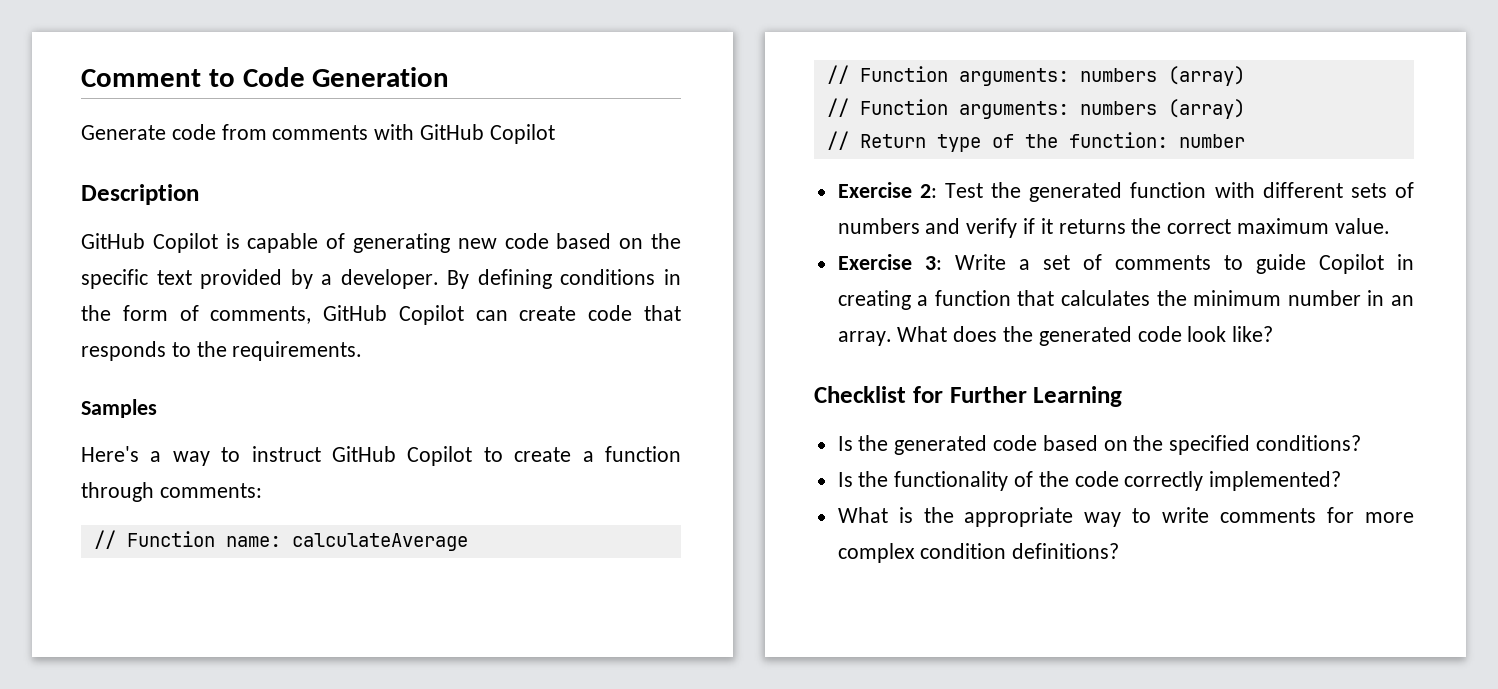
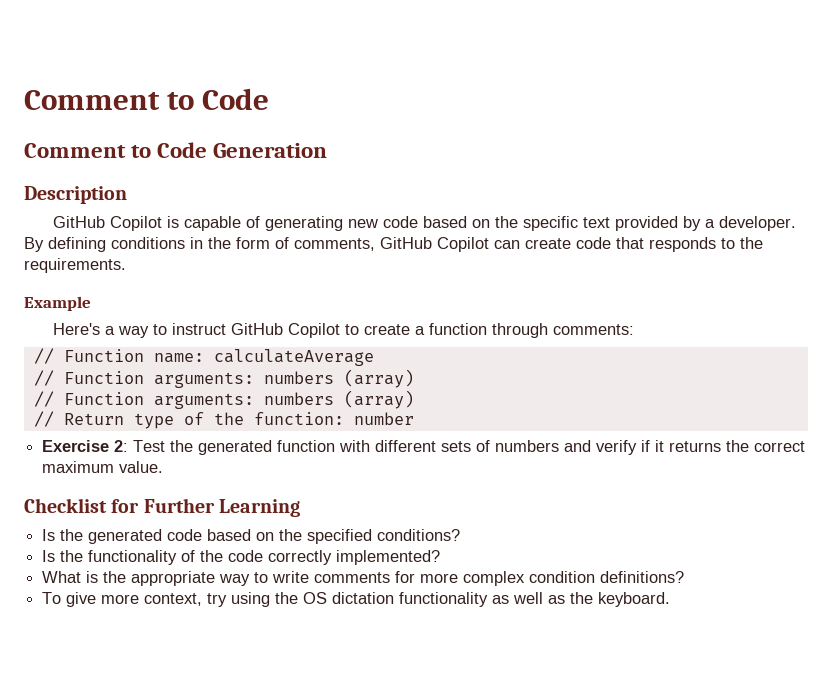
[81,67,450,87] [81,124,555,144] Comment to Code Generation // Generate code from comments with GitHub Copilot -> [24,88,270,110] [24,142,328,158] Comment to Code // Comment to Code Generation
[81,399,157,418] Samples -> [24,296,91,311] Example
[837,254,1414,274] [837,290,1414,310] [837,326,1274,346] // Exercise 3: Write a set of comments to guide Copilot in creating a function that calculates the minimum number in an array. What does the generated code look like? -> (164, 467) none
(1120, 551) none -> [42,592,671,607] // To give more context, try using the OS dictation functionality as well as the keyboard.

